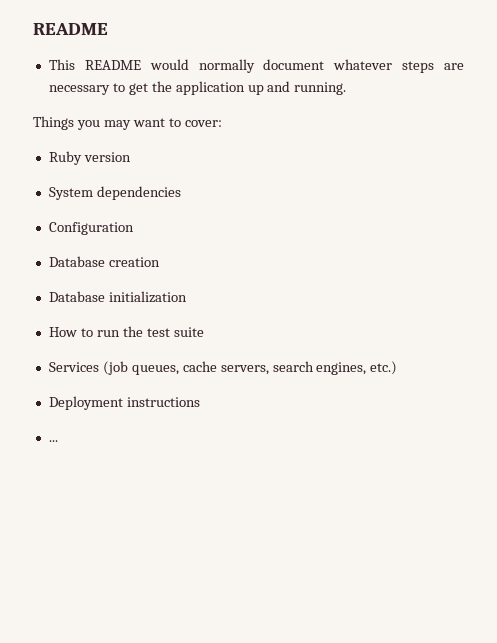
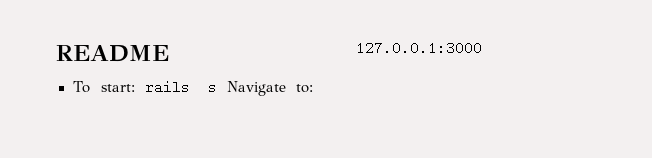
[48,59,464,73] [48,81,347,95] [33,116,222,130] [48,151,131,165] [48,186,181,200] [48,222,134,235] [48,256,160,267] [48,291,187,303] [48,326,204,337] [48,361,398,375] [48,396,200,410] [48,440,58,442] This README would normally document whatever steps are necessary to get the application up and running. // Things you may want to cover: // Ruby version // System dependencies // Configuration // Database creation // Database initialization // How to run the test suite // Services (job queues, cache servers, search engines, etc.) // Deployment instructions // ... -> [72,80,313,96] [355,41,482,55] To start: rails s Navigate to: 127.0.0.1:3000

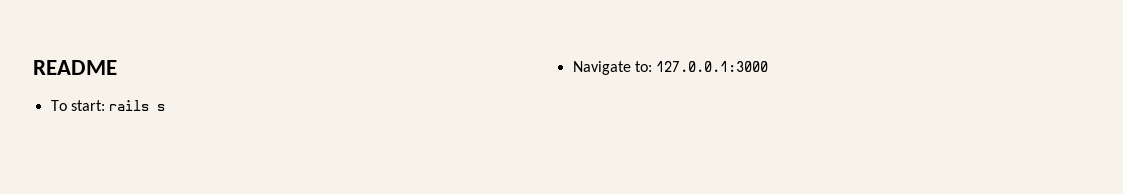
(217, 88) none -> (166, 107) //

